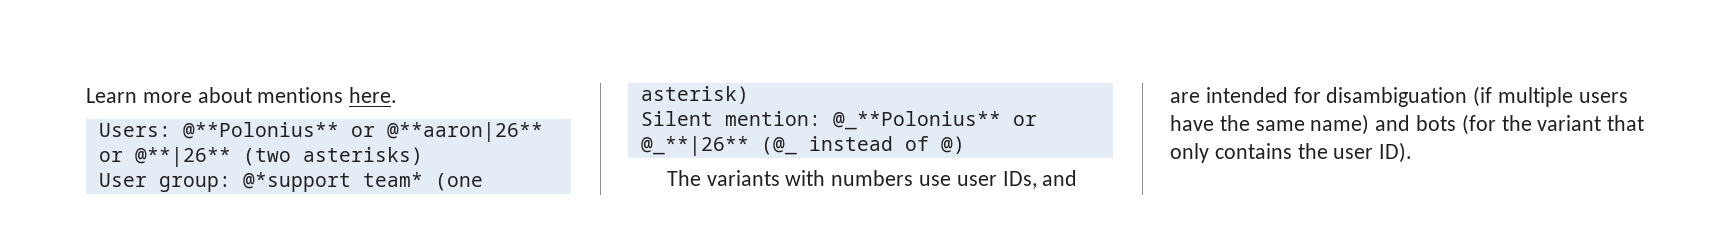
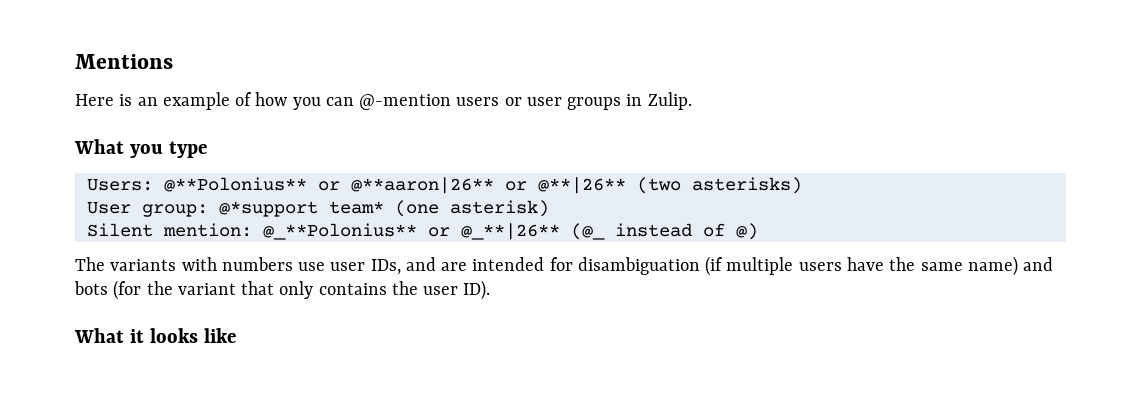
[86,87,398,103] Learn more about mentions here. -> [75,54,173,69] [75,92,692,110] [74,139,207,158] Mentions // Here is an example of how you can @-mention users or user groups in Zulip. // What you type
(1413, 152) none -> [74,328,236,343] // What it looks like

